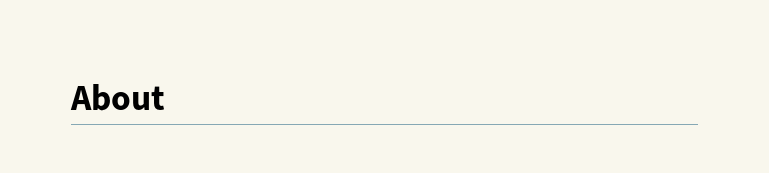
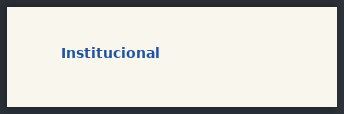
[70,84,165,111] About -> [61,47,160,58] Institucional

